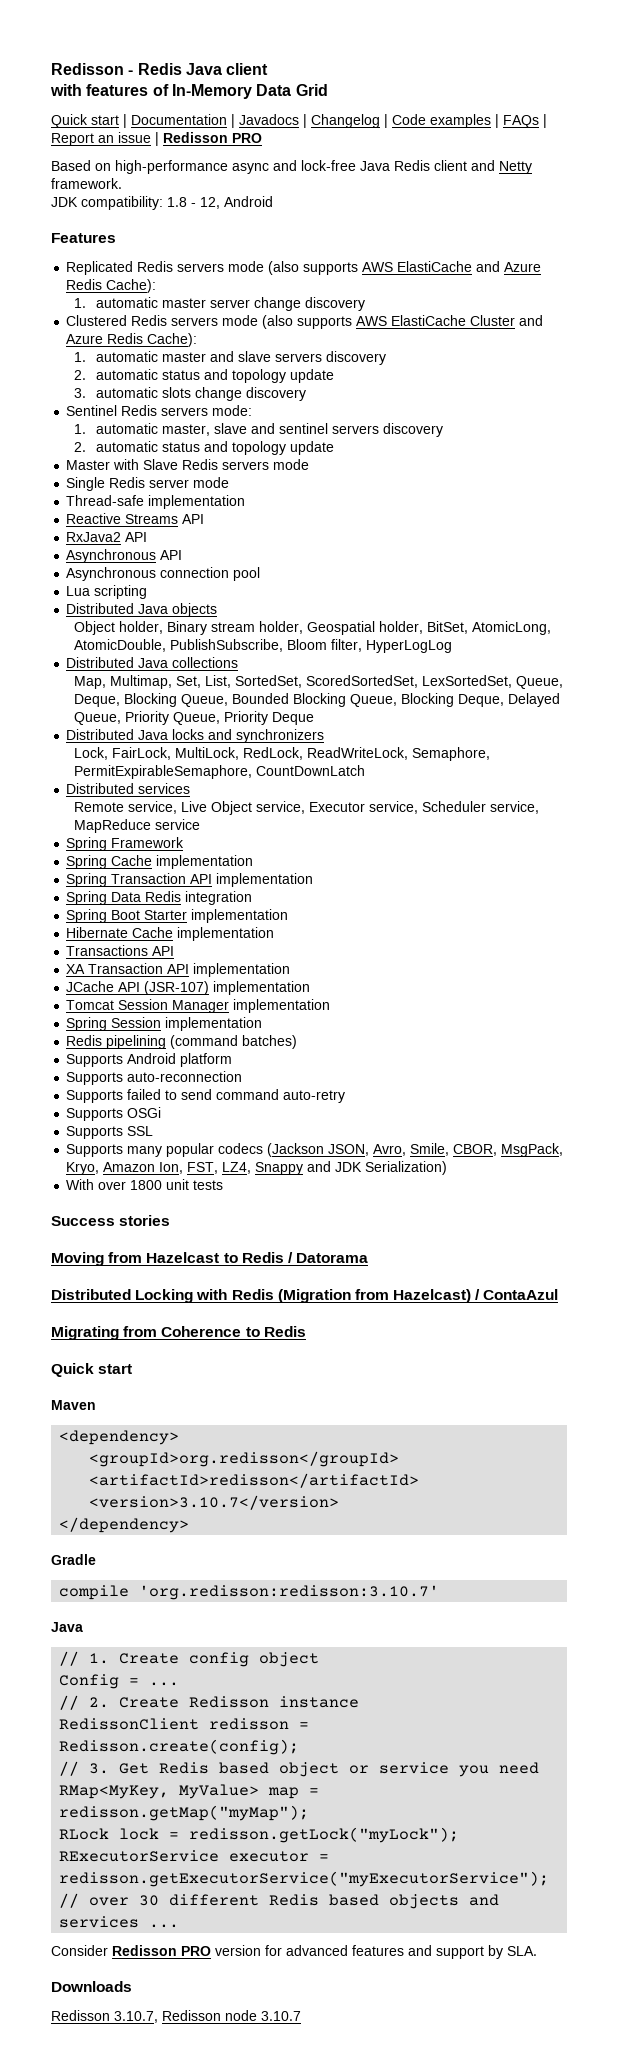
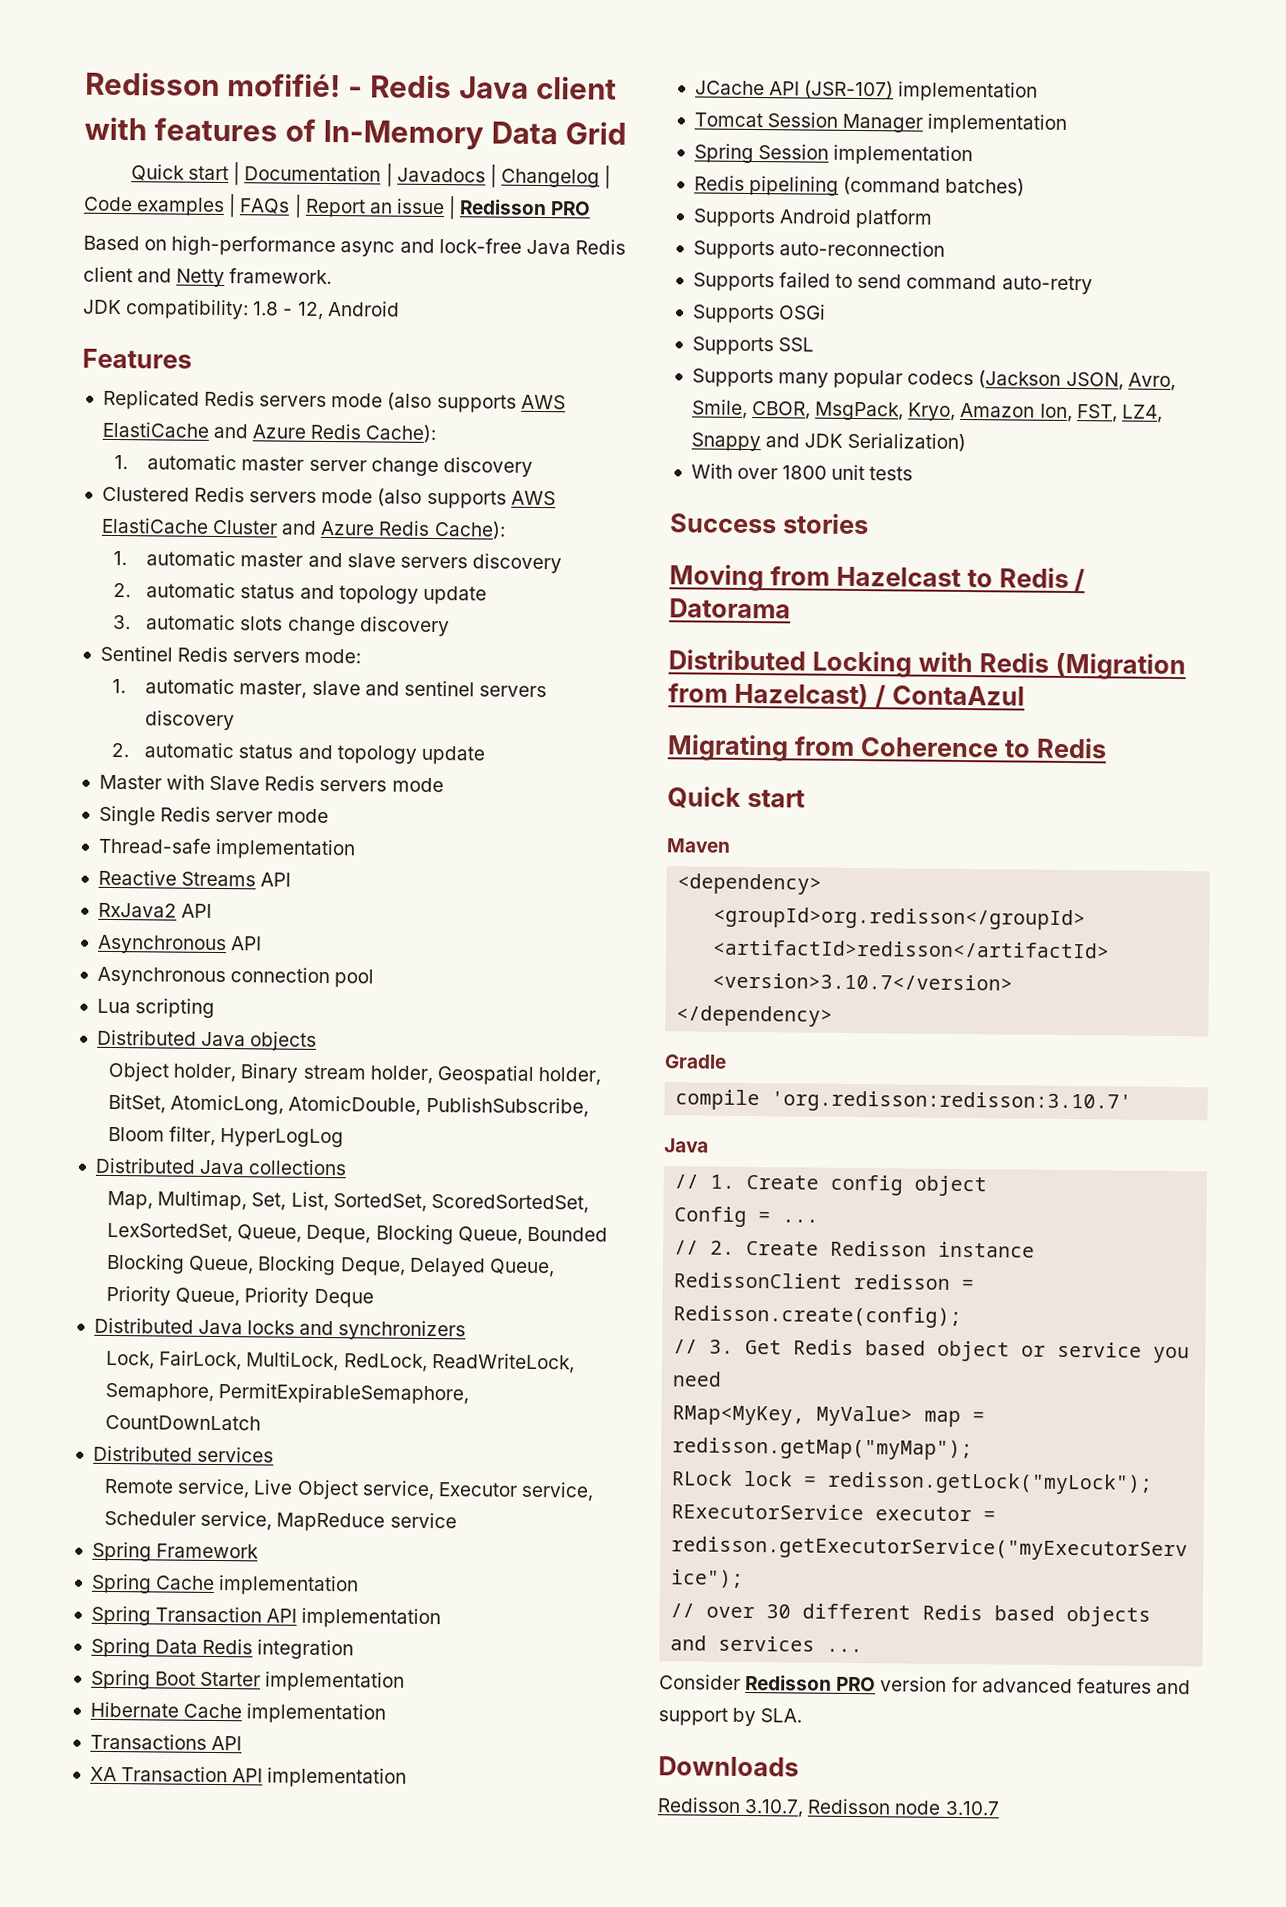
[51,63,124,75] Redisson -> [85,71,341,98] Redisson mofifié!

